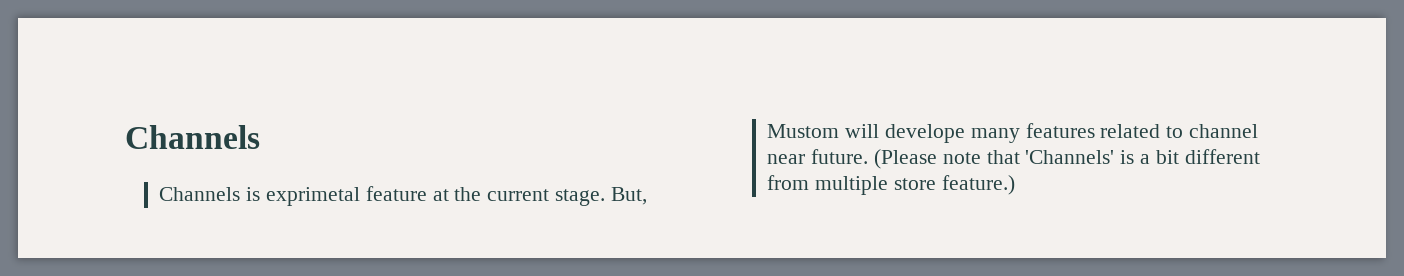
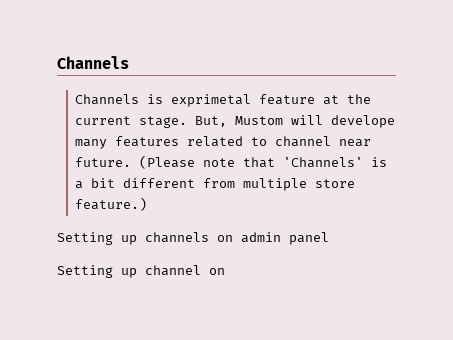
(1015, 185) none -> [57,232,329,245] [57,265,225,278] // Setting up channels on admin panel // Setting up channel on

